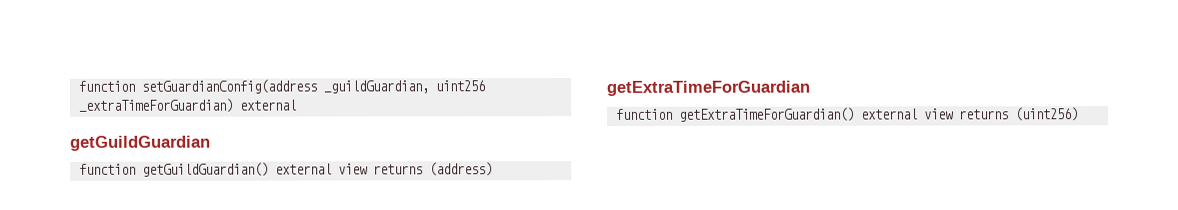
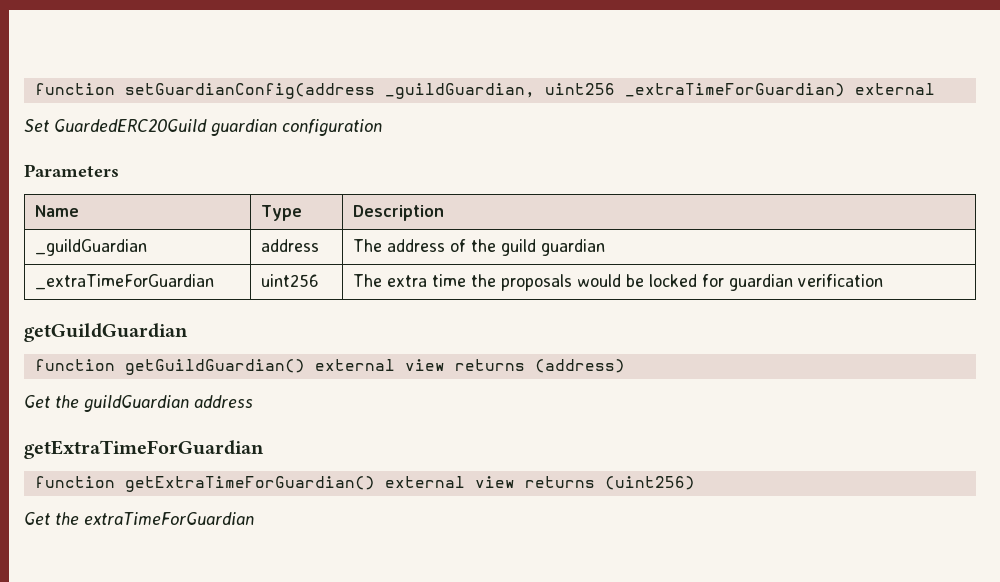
(298, 105) none -> [24,119,382,136] [24,164,119,177] [35,205,80,217] [261,205,303,221] [353,205,445,221] [35,239,148,256] [261,239,320,252] [353,239,606,256] [35,274,215,290] [261,274,320,287] [353,274,884,291] // Set GuardedERC20Guild guardian configuration // Parameters // Name | Type | Description // _guildGuardian | address | The address of the guild guardian // _extraTimeForGuardian | uint256 | The extra time the proposals would be locked for guardian verification
(494, 169) none -> [24,395,253,412] // Get the guildGuardian address
(1080, 114) none -> [24,512,254,525] // Get the extraTimeForGuardian

